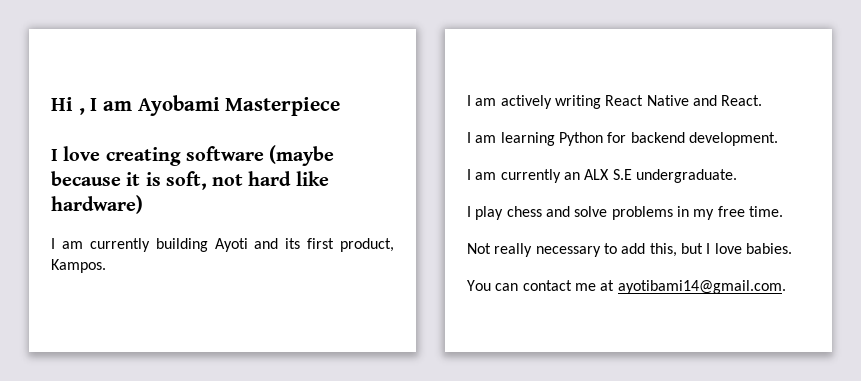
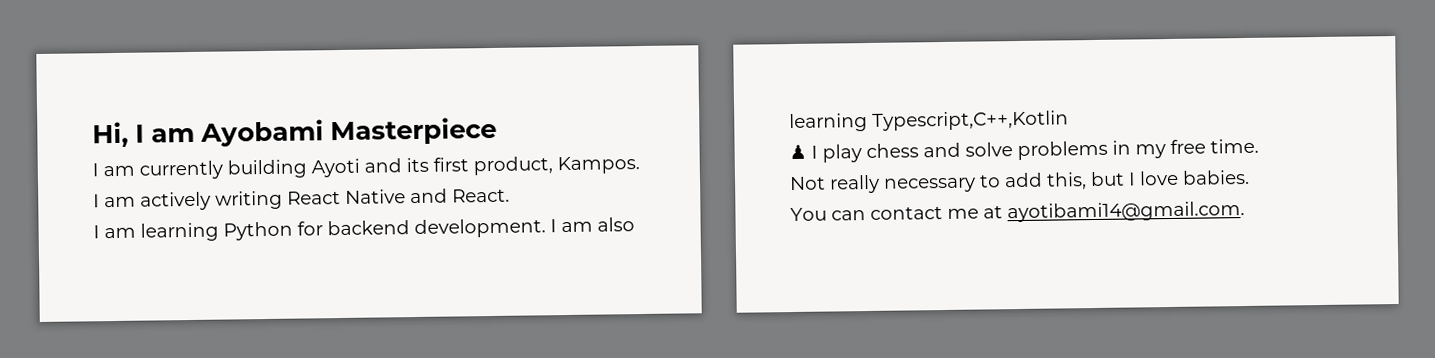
[51,97,85,115] Hi , -> [92,121,129,148] Hi,
[51,145,335,166] [51,171,329,190] [51,195,143,214] // I love creating software (maybe because it is soft, not hard like hardware) -> (498, 131) none
[467,169,737,183] // I am currently an ALX S.E undergraduate. // -> [550,217,635,233] [789,110,1069,133] [789,144,807,161] I am also learning Typescript,C++,Kotlin // ♟

